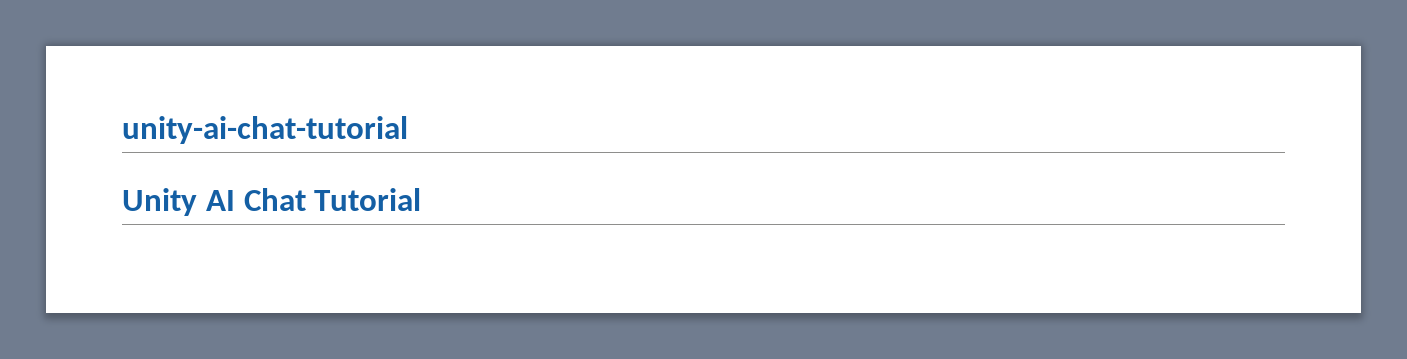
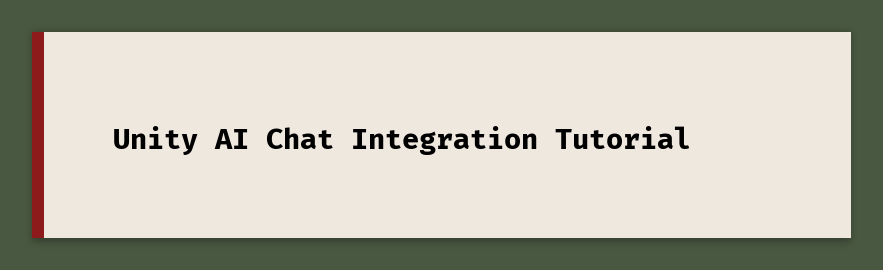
[122,116,408,144] unity-ai-chat-tutorial // -> (113, 140) none
(306, 199) none -> [351,126,538,155] Integration

